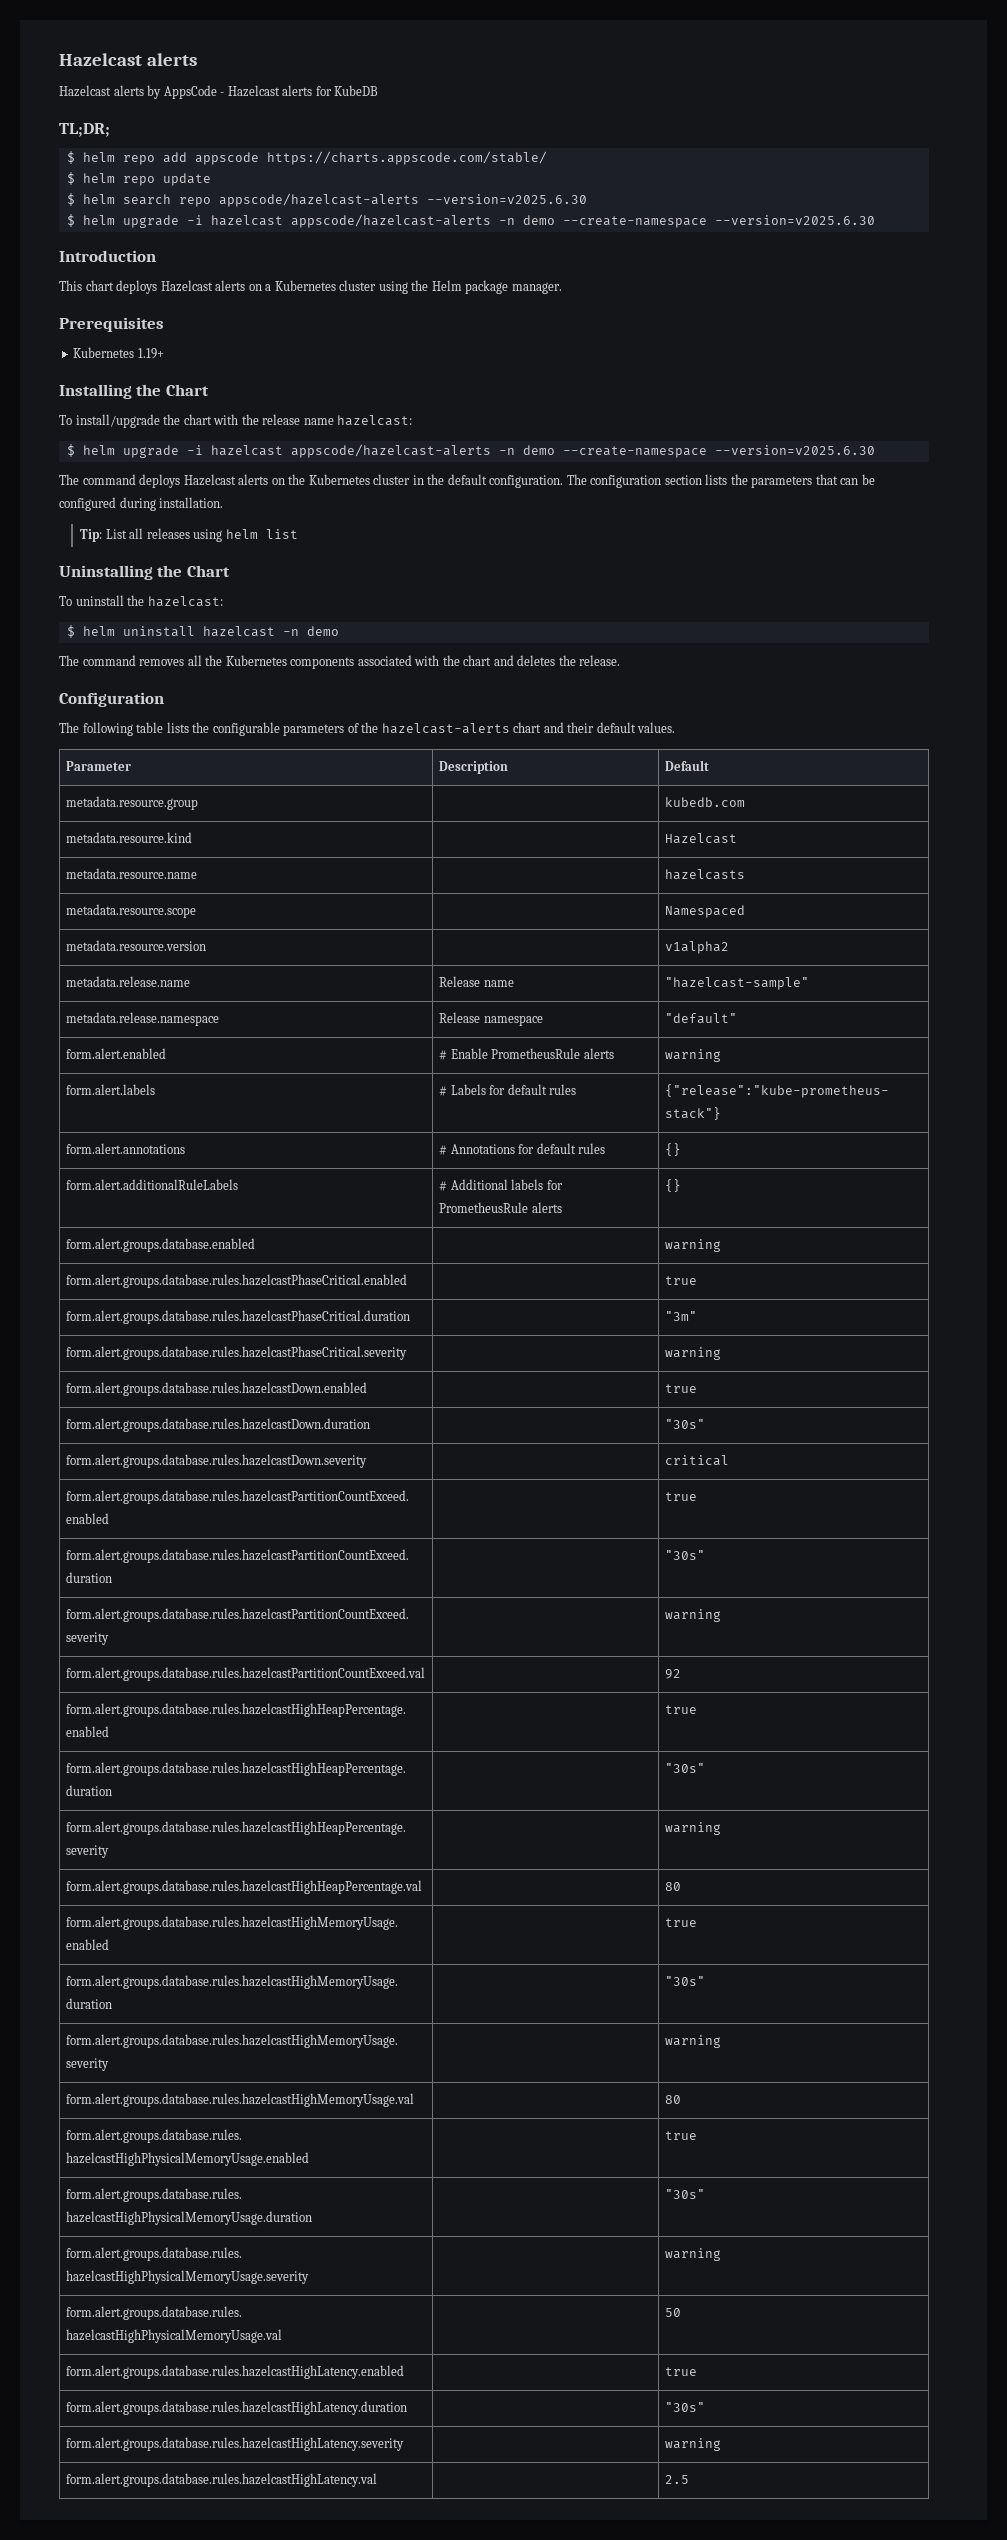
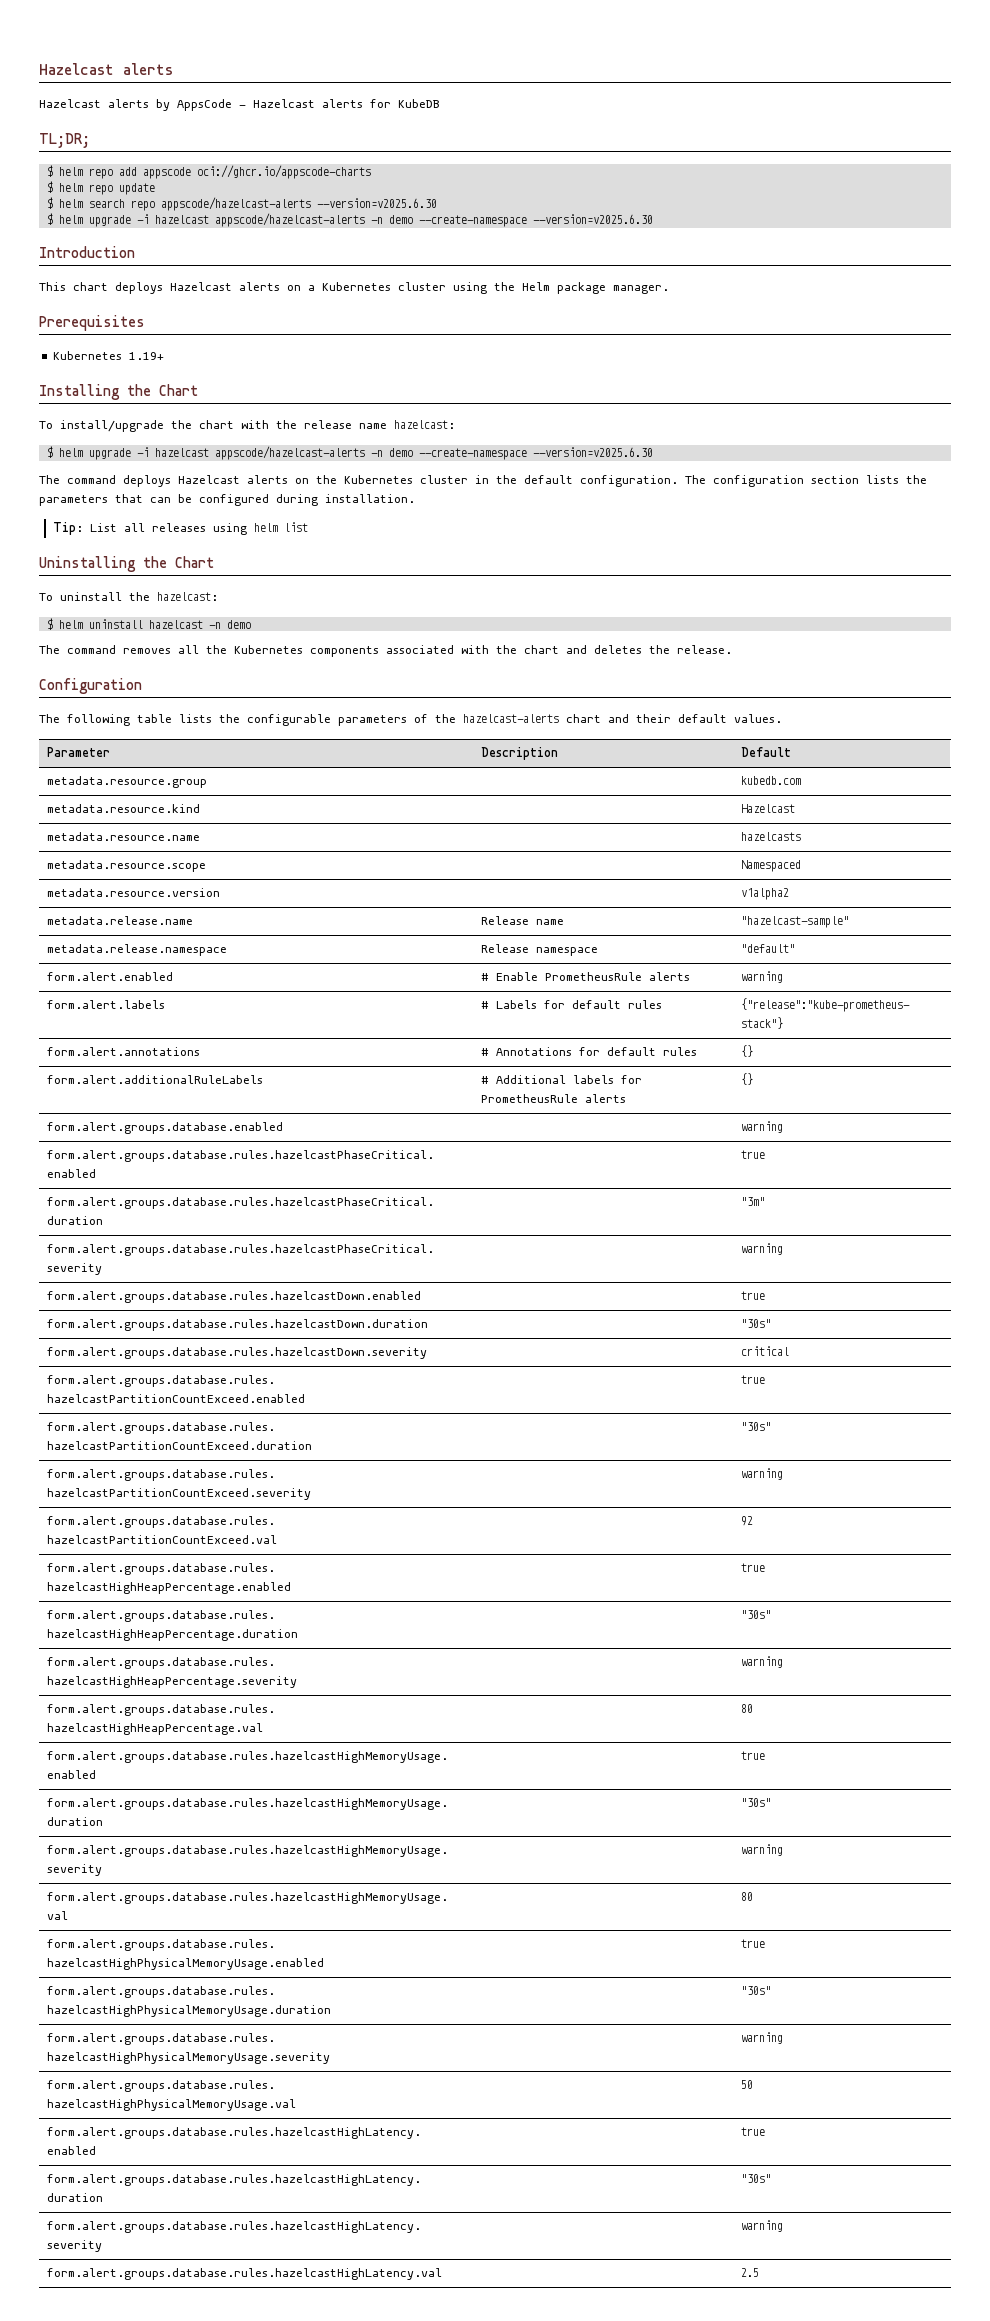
[266,151,547,165] https://charts.appscode.com/stable/ -> [196,165,371,179] oci://ghcr.io/appscode-charts

